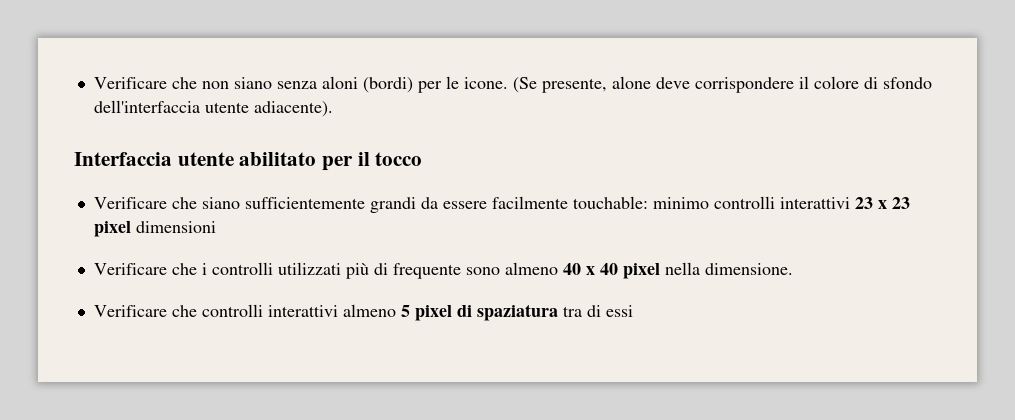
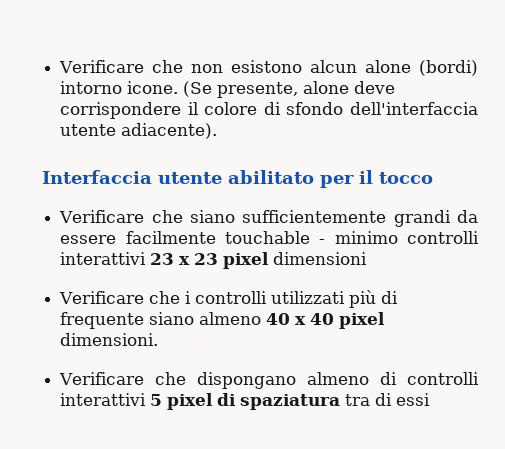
[233,76,459,93] siano senza aloni (bordi) per le -> [231,60,478,76] [60,81,123,94] esistono alcun alone (bordi) intorno
[572,196,648,209] touchable: -> [224,231,326,244] touchable -
[465,267,500,275] sono -> [149,312,195,325] siano
[664,262,793,275] [93,304,396,317] nella dimensione. // Verificare che controlli interattivi almeno -> [60,333,159,346] [59,372,479,389] [60,393,147,406] dimensioni. // Verificare che dispongano almeno di controlli interattivi

